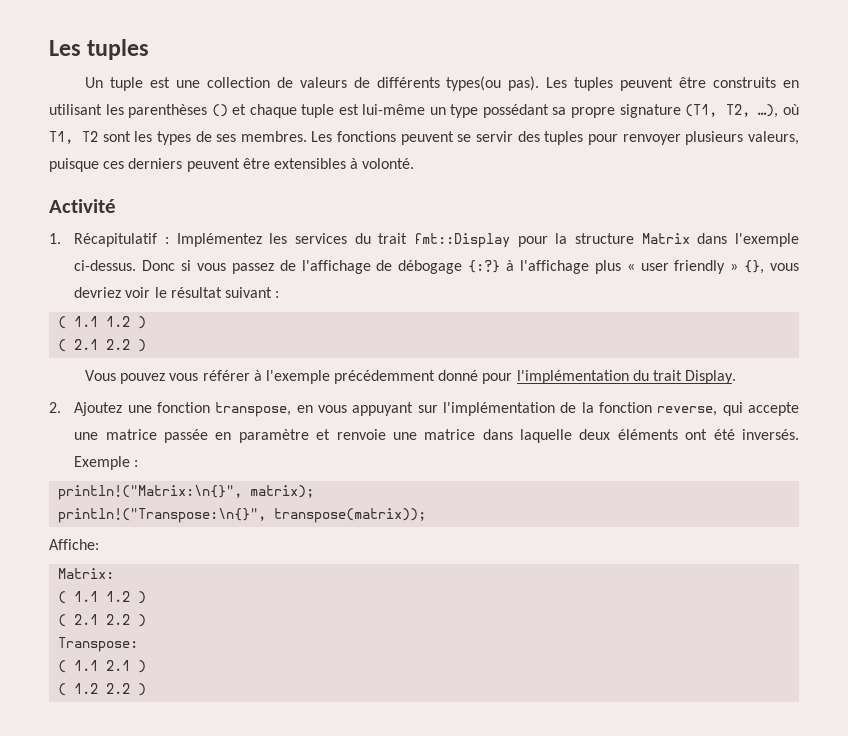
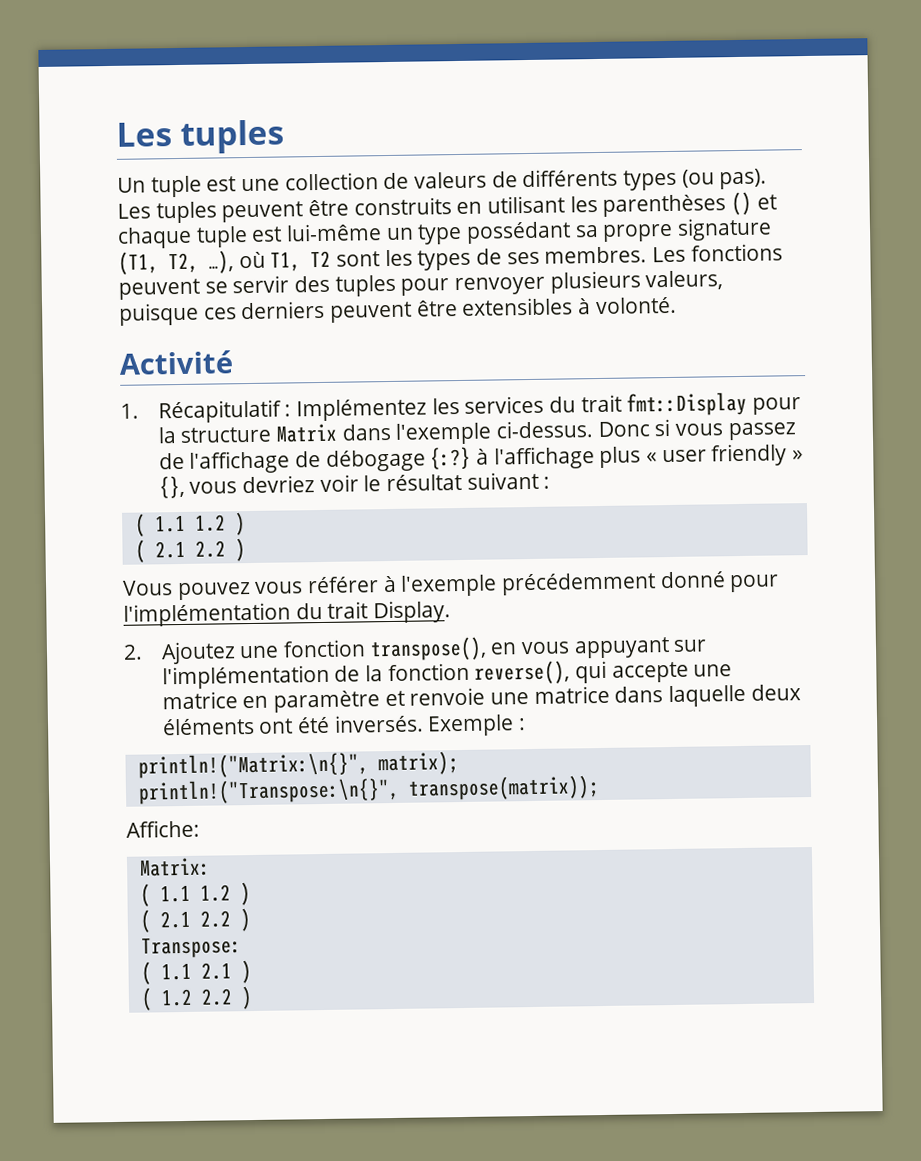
[446,76,502,91] types(ou -> [623,169,715,191] types (ou
[215,402,292,417] transpose, -> [369,636,487,662] transpose(),
[657,406,718,416] reverse, -> [474,660,571,685] reverse(),
[164,429,209,443] passée -> (238, 700) none

